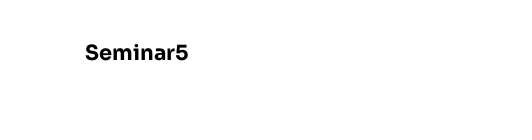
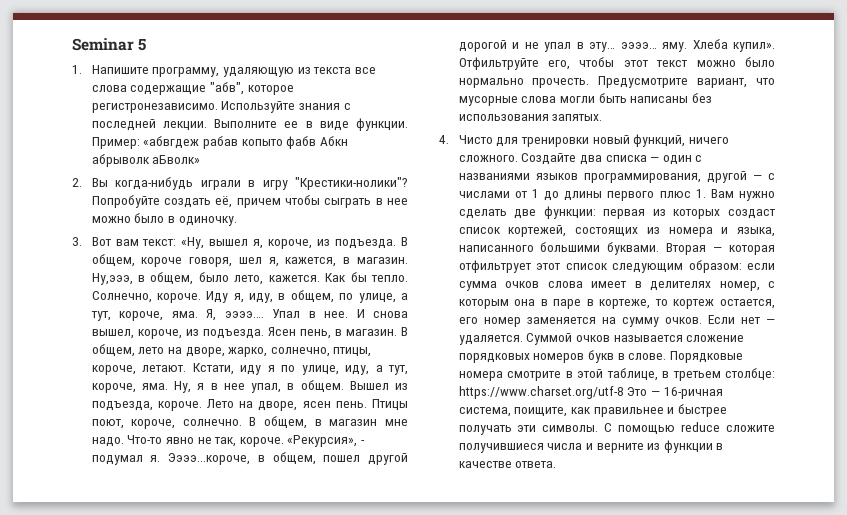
[85,43,189,61] Seminar5 -> [72,38,147,51] [72,65,376,77] [91,82,294,95] [91,101,351,113] [91,118,408,131] [91,136,348,149] [91,154,201,167] [72,177,408,190] [91,195,408,208] [91,213,237,226] [72,237,408,249] [91,254,408,267] [91,272,408,285] [91,290,408,303] [90,309,409,321] [91,327,408,339] [91,344,372,357] [91,363,409,375] [91,380,409,393] [91,399,409,411] [91,416,408,429] [91,435,366,447] [91,452,408,465] [458,39,775,52] [458,57,775,70] [458,76,775,88] [458,93,712,106] [458,114,603,121] [439,134,729,147] [458,153,703,165] [458,171,775,183] [458,189,775,201] [458,206,775,219] [458,225,775,237] [458,242,775,255] [458,260,775,273] [458,281,775,291] [458,299,775,309] [458,315,775,327] [458,333,745,345] [458,350,743,363] [458,368,775,381] [458,386,723,399] [458,404,727,417] [458,422,775,435] [458,440,724,453] [458,461,557,468] Seminar 5 // 1. Напишите программу, удаляющую из текста все слова содержащие "абв", которое регистронезависимо. Используйте знания с последней лекции. Выполните ее в виде функции. Пример: «абвгдеж рабав копыто фабв Абкн абрыволк аБволк» // 2. Вы когда-нибудь играли в игру "Крестики-нолики"? Попробуйте создать её, причем чтобы сыграть в нее можно было в одиночку. // 3. Вот вам текст: «Ну, вышел я, короче, из подъезда. В общем, короче говоря, шел я, кажется, в магазин. Ну,эээ, в общем, было лето, кажется. Как бы тепло. Солнечно, короче. Иду я, иду, в общем, по улице, а тут, короче, яма. Я, ээээ…. Упал в нее. И снова вышел, короче, из подъезда. Ясен пень, в магазин. В общем, лето на дворе, жарко, солнечно, птицы, короче, летают. Кстати, иду я по улице, иду, а тут, короче, яма. Ну, я в нее упал, в общем. Вышел из подъезда, короче. Лето на дворе, ясен пень. Птицы поют, короче, солнечно. В общем, в магазин мне надо. Что-то явно не так, короче. «Рекурсия», - подумал я. Ээээ...короче, в общем, пошел другой дорогой и не упал в эту… ээээ… яму. Хлеба купил». Отфильтруйте его, чтобы этот текст можно было нормально прочесть. Предусмотрите вариант, что мусорные слова могли быть написаны без использования запятых. // 4. Чисто для тренировки новый функций, ничего сложного. Создайте два списка — один с названиями языков программирования, другой — с числами от 1 до длины первого плюс 1. Вам нужно сделать две функции: первая из которых создаст список кортежей, состоящих из номера и языка, написанного большими буквами. Вторая — которая отфильтрует этот список следующим образом: если сумма очков слова имеет в делителях номер, с которым она в паре в кортеже, то кортеж остается, его номер заменяется на сумму очков. Если нет — удаляется. Суммой очков называется сложение порядковых номеров букв в слове. Порядковые номера смотрите в этой таблице, в третьем столбце: https://www.charset.org/utf-8 Это — 16-ричная система, поищите, как правильнее и быстрее получать эти символы. С помощью reduce сложите получившиеся числа и верните из функции в качестве ответа.

